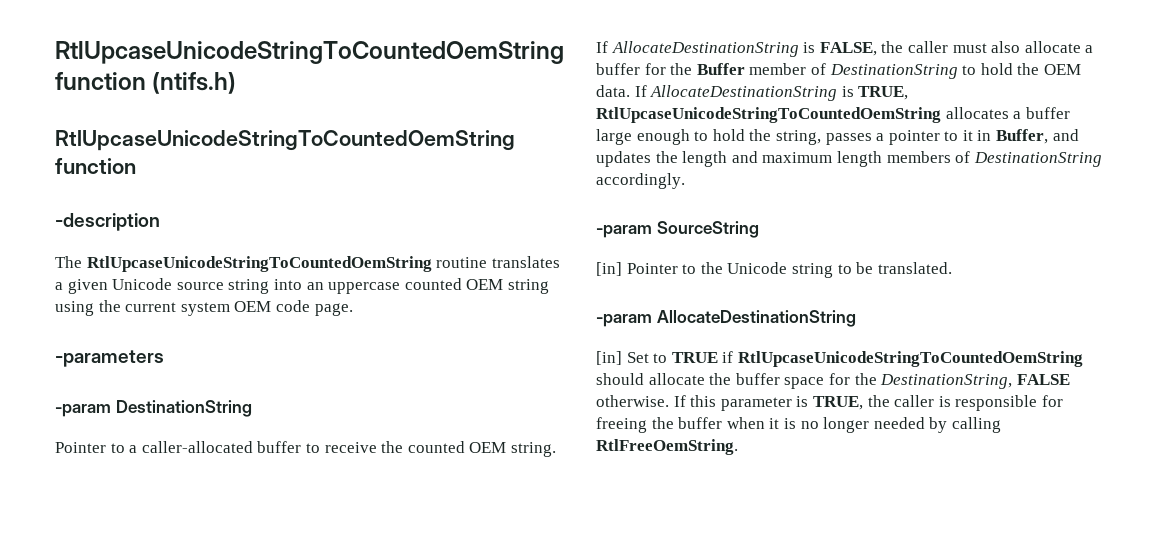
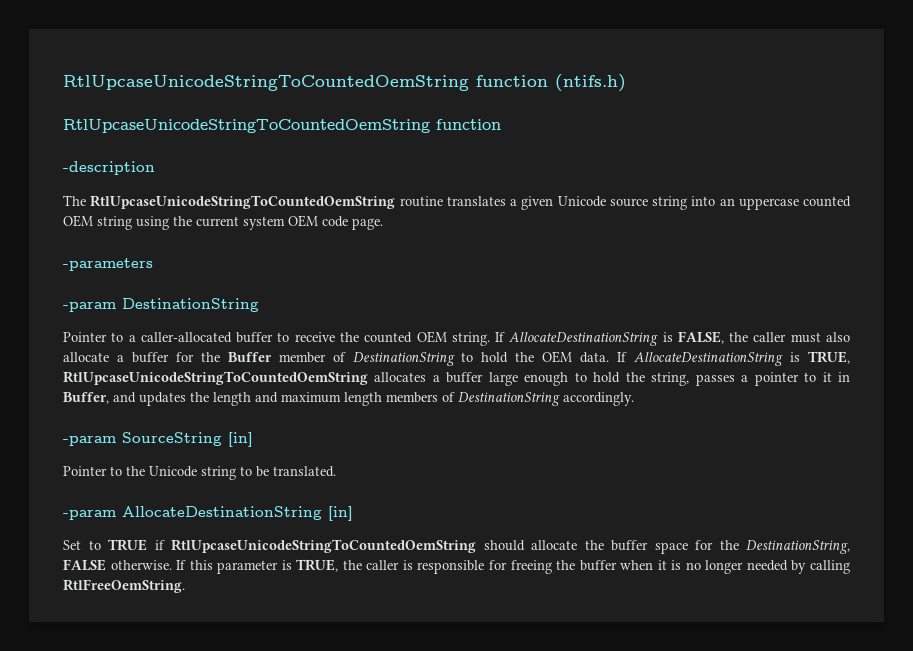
[596,262,622,276] // [in] -> [228,432,253,447] [in] //
[596,351,622,365] // [in] -> [328,506,353,521] [in] //

